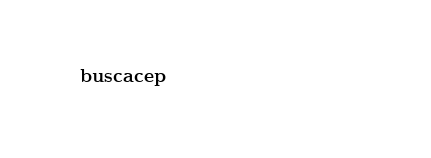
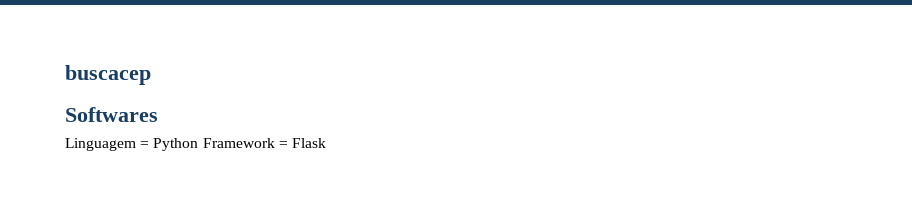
(166, 77) none -> [65,107,158,122] [65,138,326,151] // Softwares // Linguagem = Python Framework = Flask

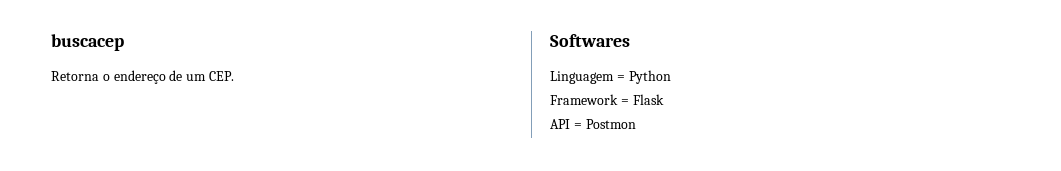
(151, 75) none -> [51,70,234,84] // Retorna o endereço de um CEP.
(199, 144) none -> (671, 77) //
(326, 143) none -> [550,119,636,129] // API = Postmon

